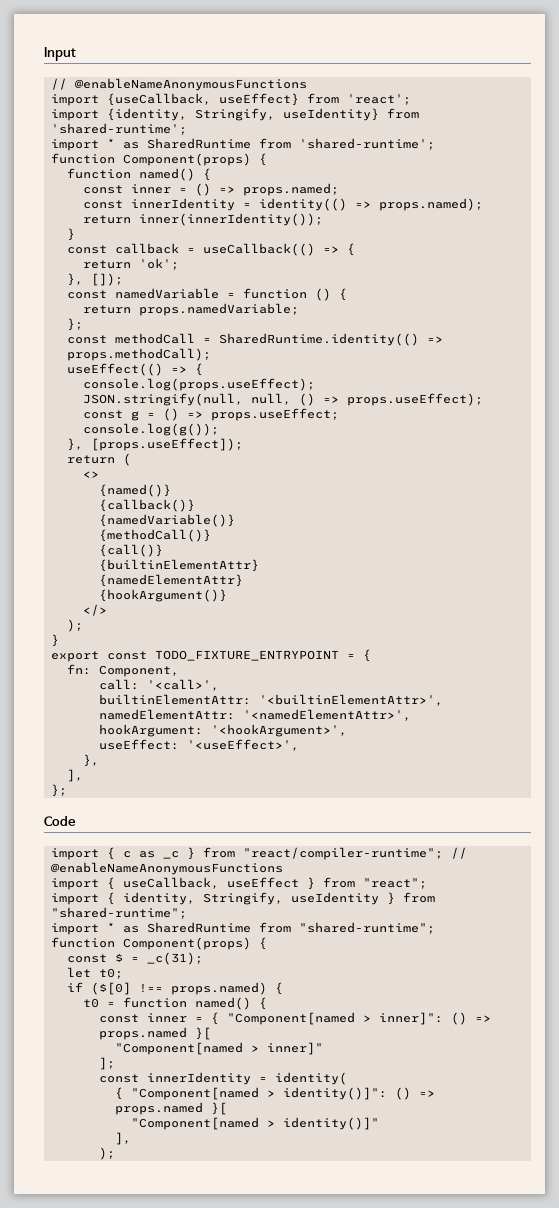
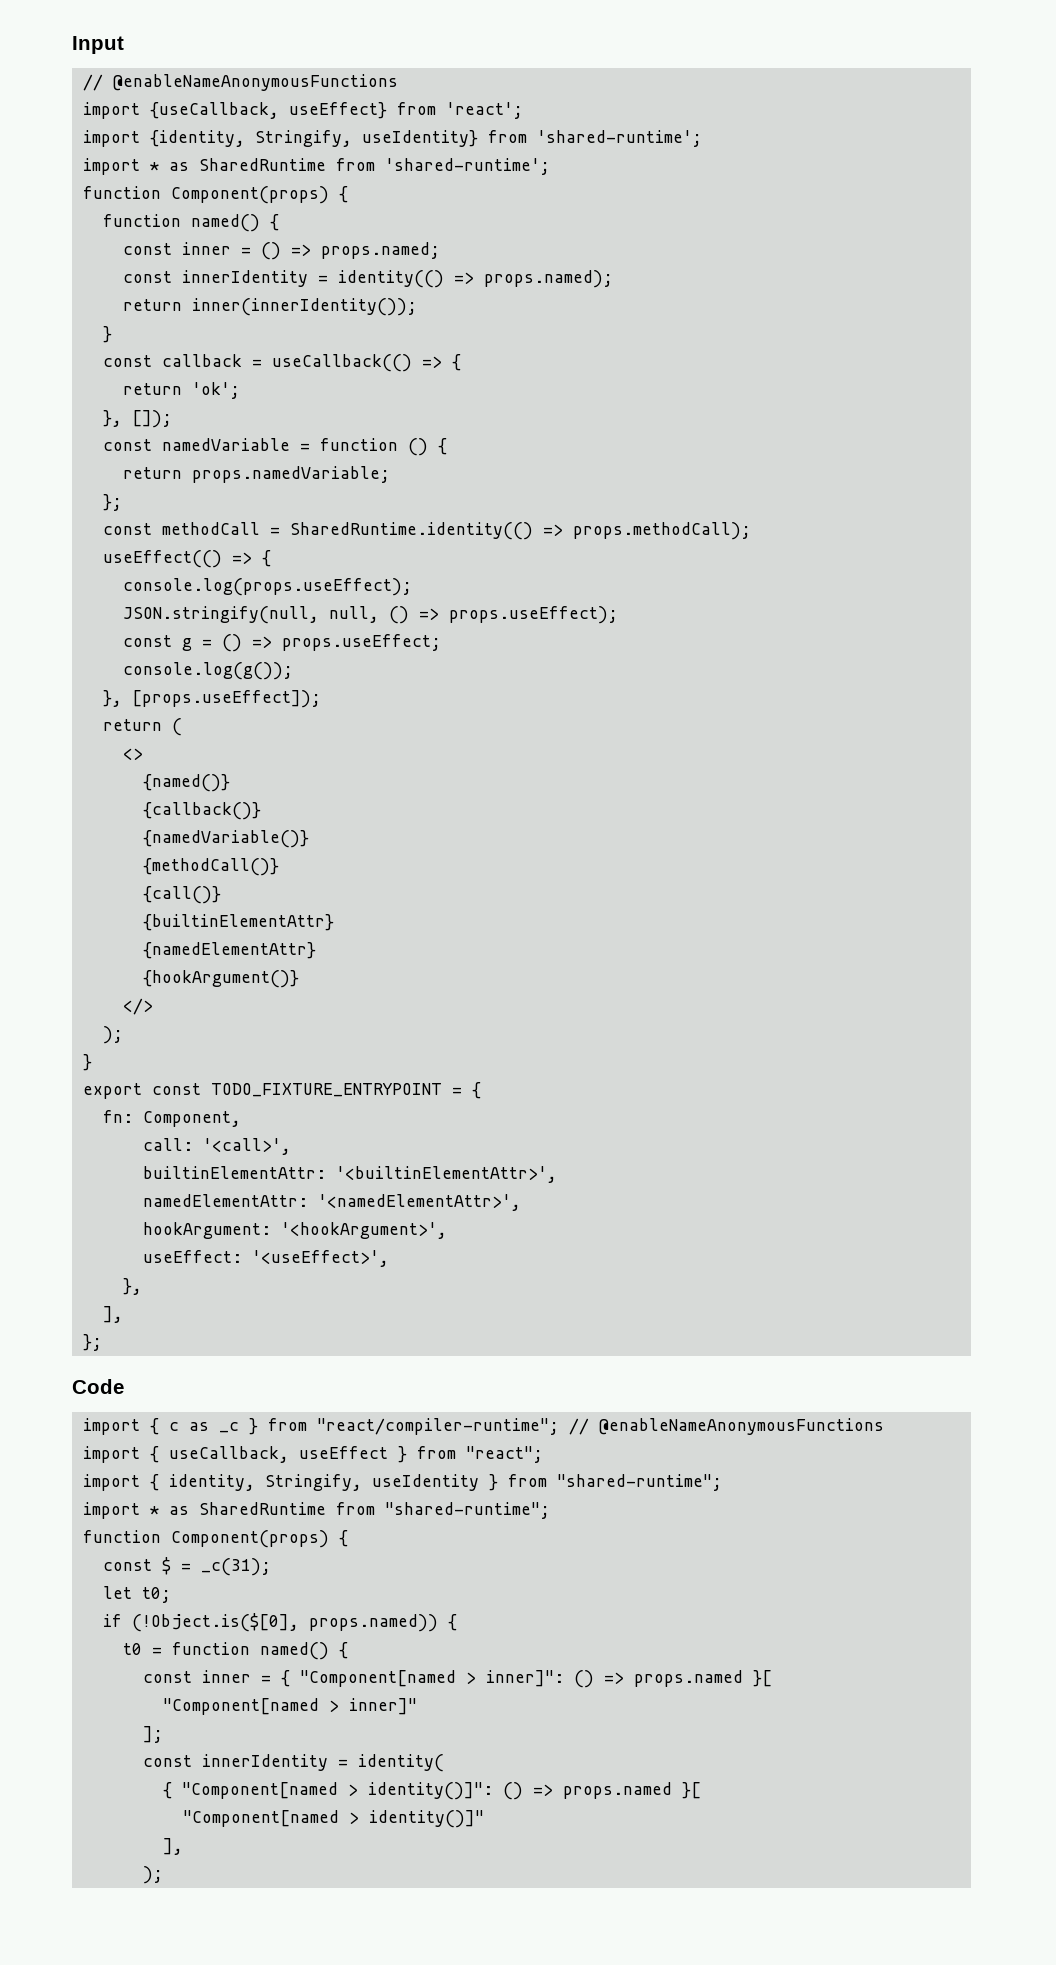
[90,982,267,995] ($[0] !== props.named) -> [131,1613,438,1632] (!Object.is($[0], props.named))

